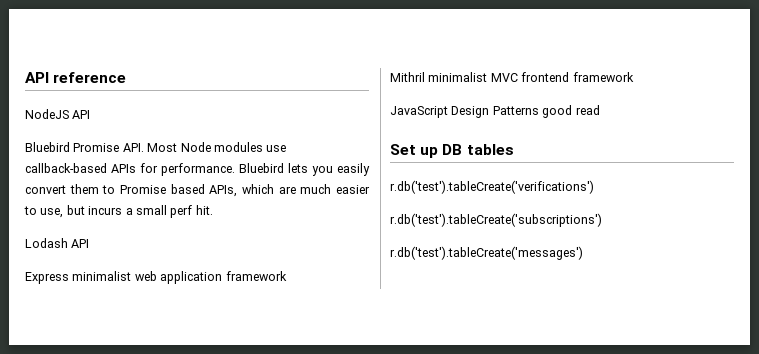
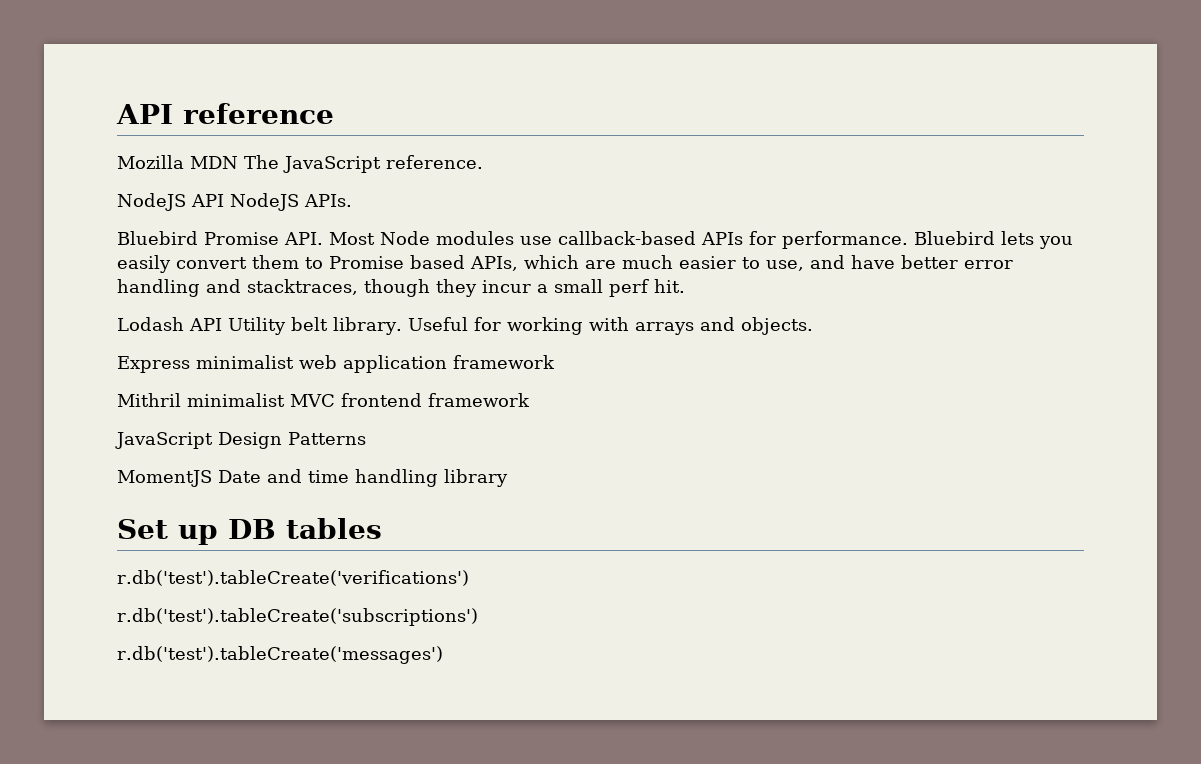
(127, 77) none -> [117,155,483,173] // Mozilla MDN The JavaScript reference.
(91, 114) none -> [230,193,352,211] NodeJS APIs.
[66,205,123,215] but incurs -> [810,255,1013,269] [117,279,531,297] and have better error handling and stacktraces, though they incur
(90, 243) none -> [228,317,813,335] Utility belt library. Useful for working with arrays and objects.
[542,105,600,118] good read -> [117,469,508,487] // MomentJS Date and time handling library

